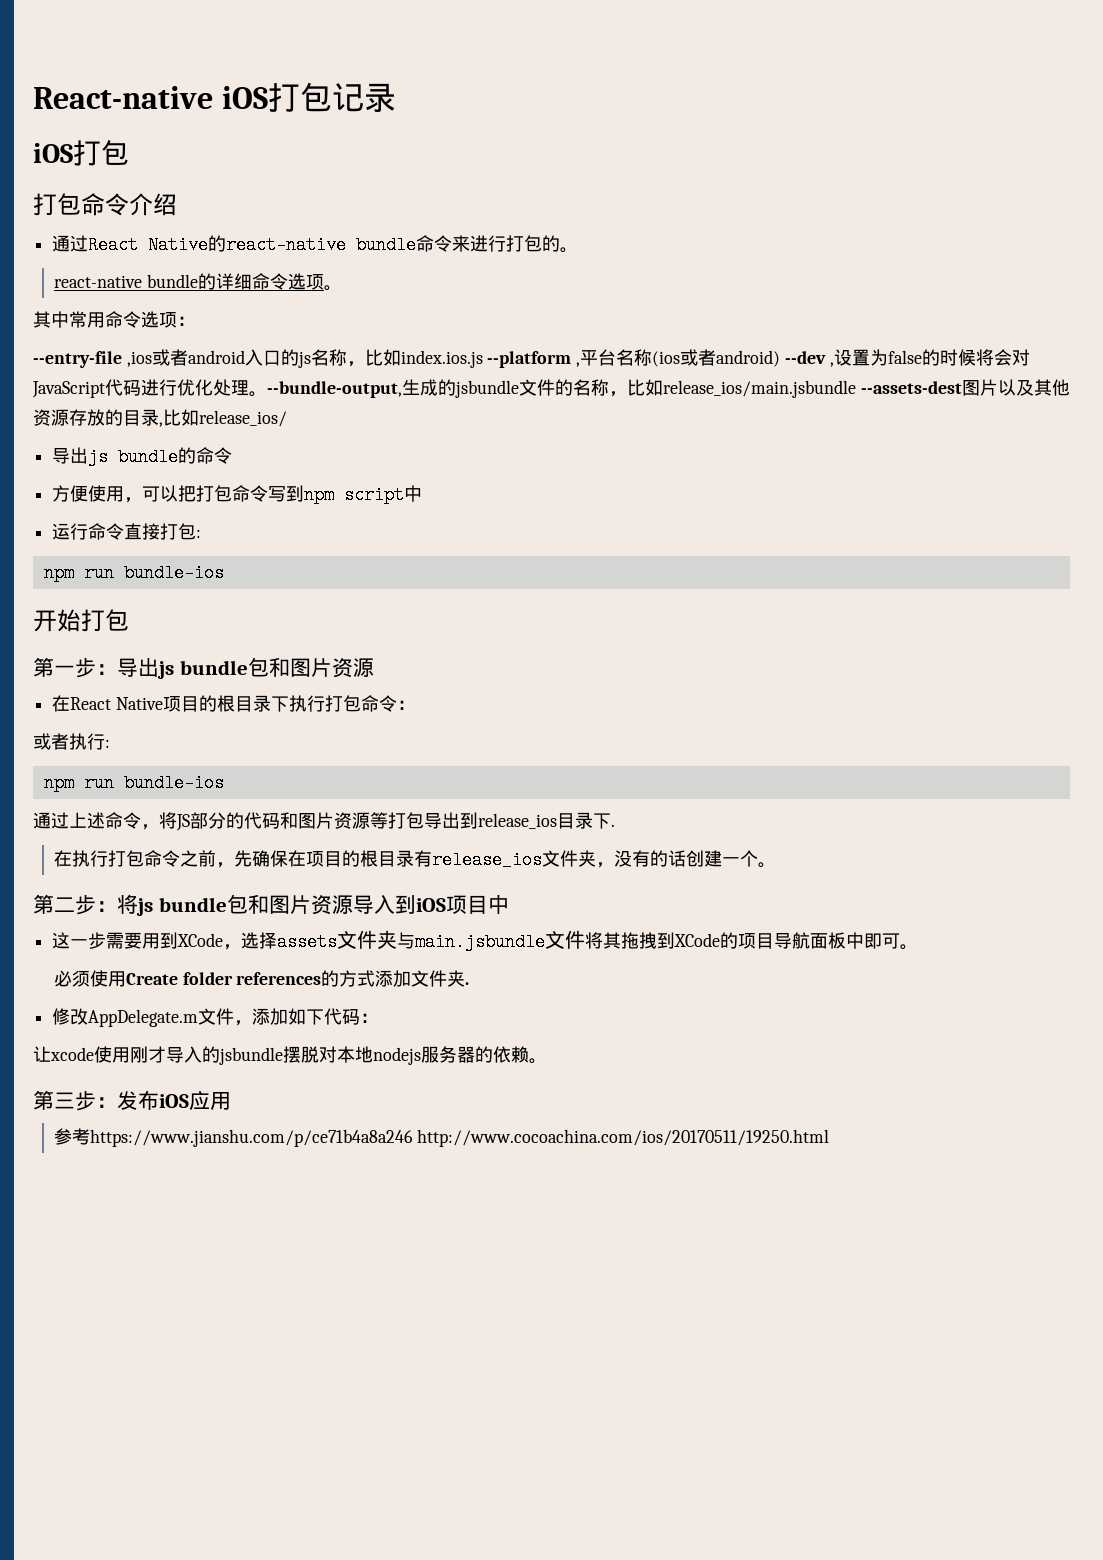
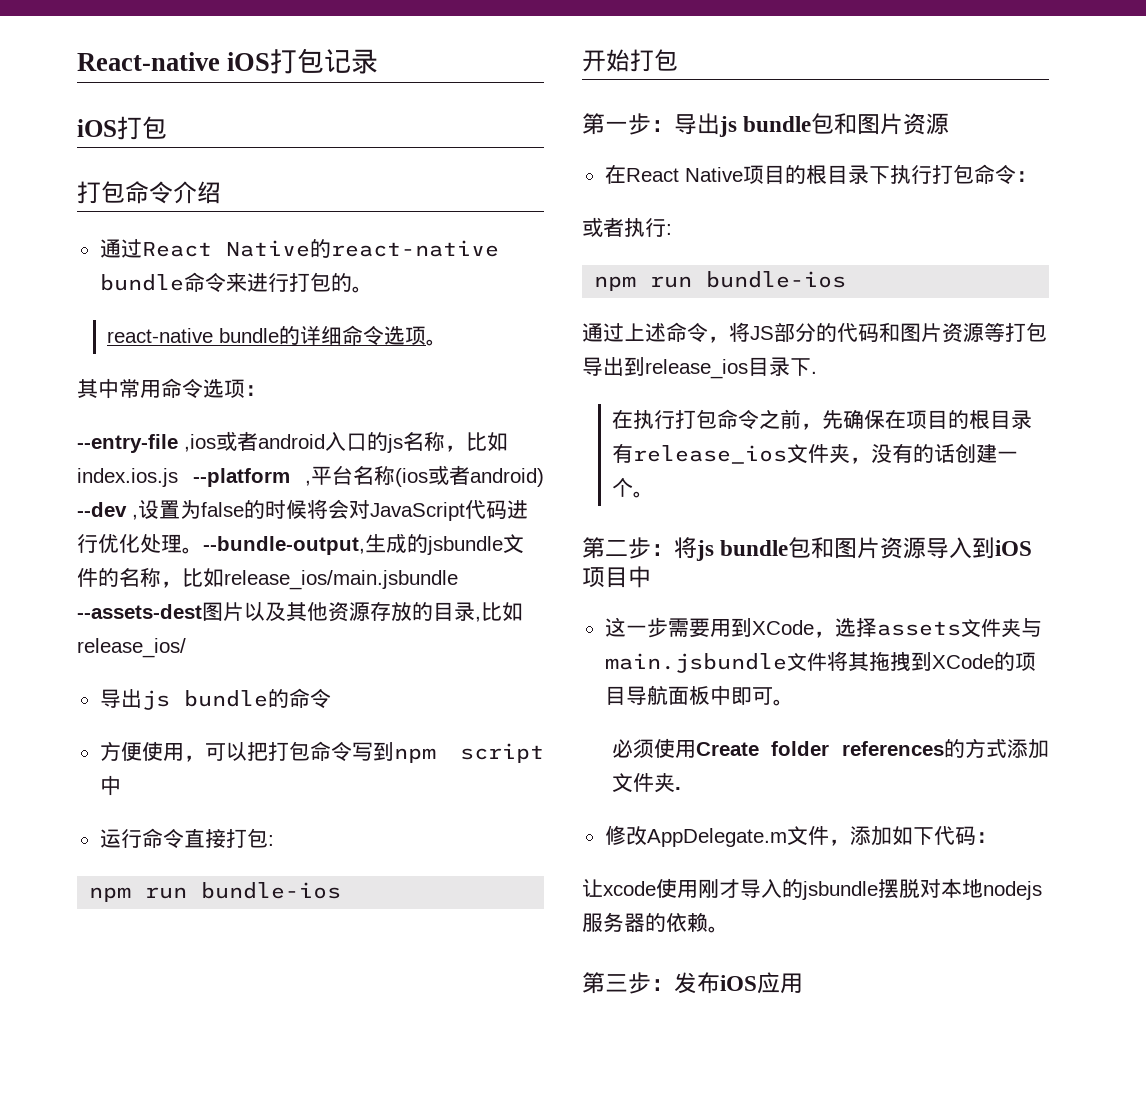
[53,1128,829,1147] // 参考https://www.jianshu.com/p/ce71b4a8a246 http://www.cocoachina.com/ios/20170511/19250.html -> (803, 983) none

